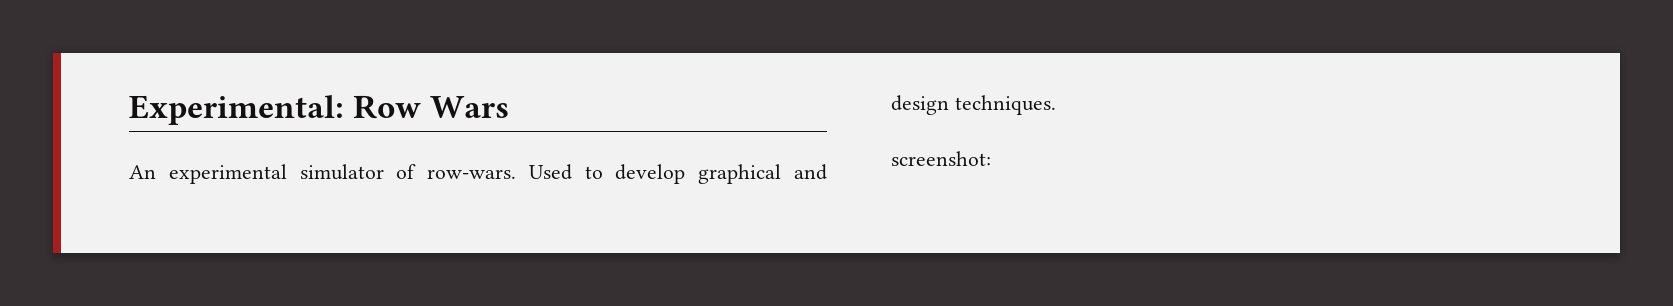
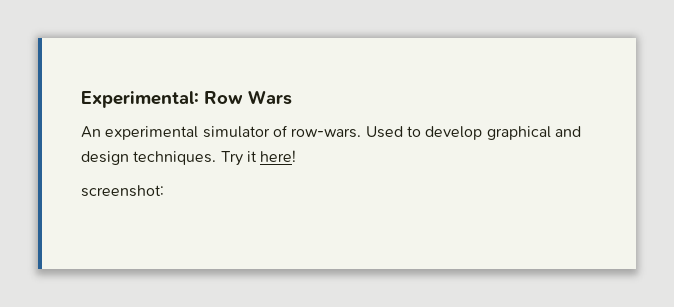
(1056, 105) none -> [220,150,297,166] Try it here!

